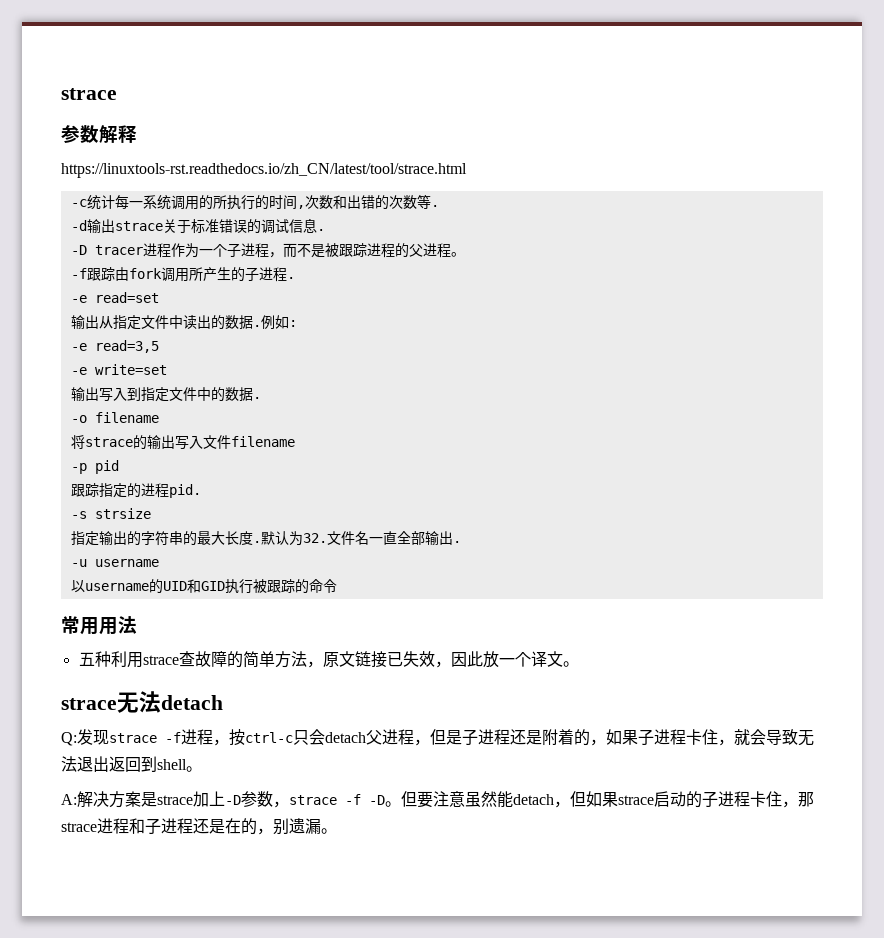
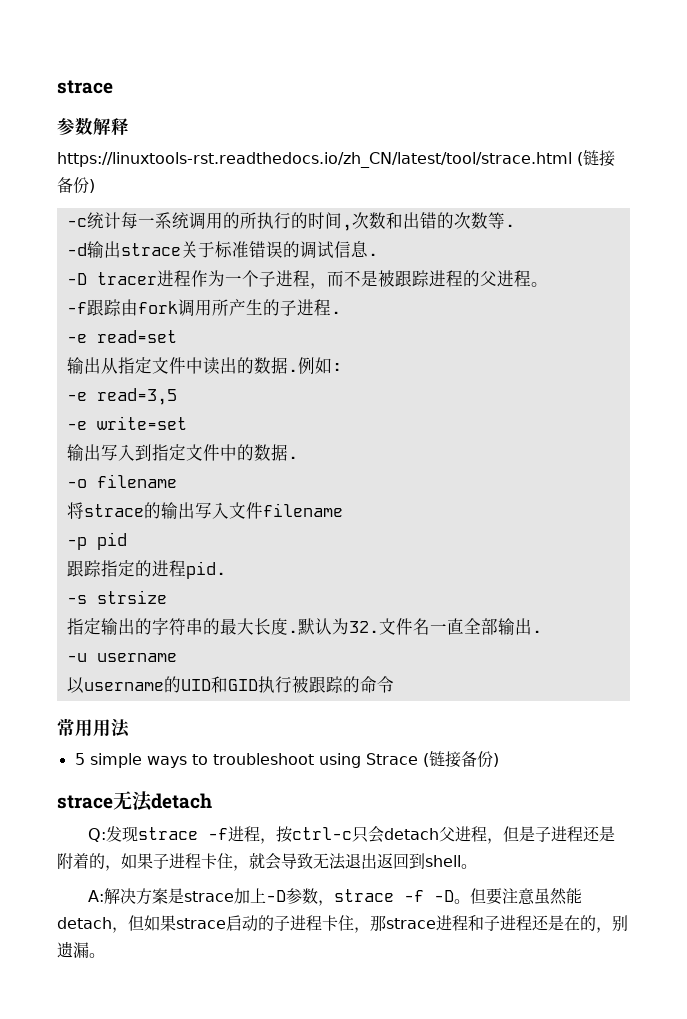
(467, 170) none -> [577,150,615,167] [57,177,95,194] (链接备份)
[78,651,579,668] 五种利用strace查故障的简单方法，原文链接已失效，因此放一个译文。 -> [74,751,499,768] 5 simple ways to troubleshoot using Strace (链接备份)

